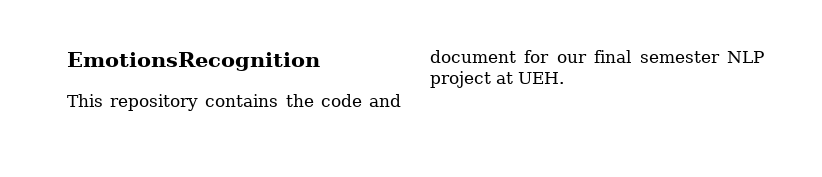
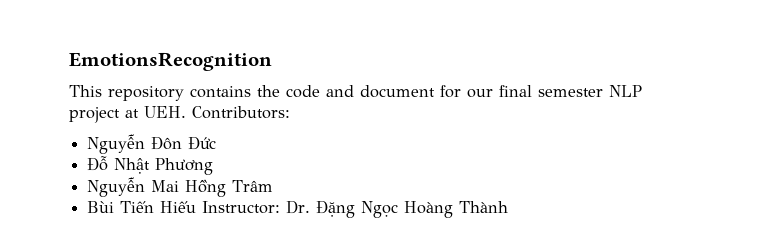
(564, 78) none -> [192,106,290,119] [87,134,217,154] [87,156,214,175] [87,177,274,197] [87,200,509,218] Contributors: // Nguyễn Đôn Đức // Đỗ Nhật Phương // Nguyễn Mai Hồng Trâm // Bùi Tiến Hiếu Instructor: Dr. Đặng Ngọc Hoàng Thành

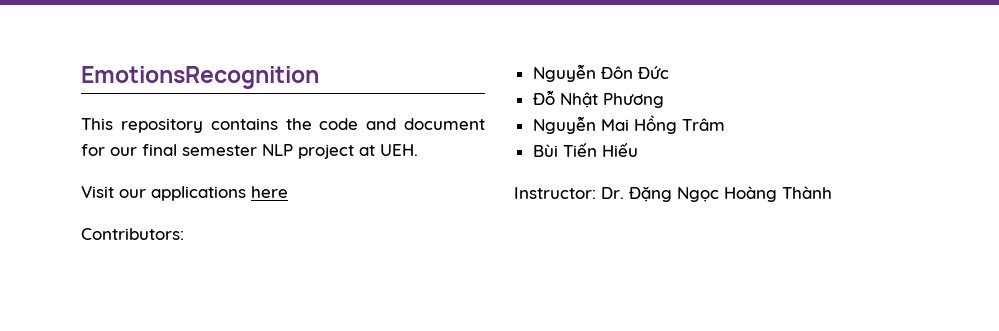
(186, 112) none -> [81,186,288,201] // Visit our applications here //
(197, 207) none -> (638, 150) //

